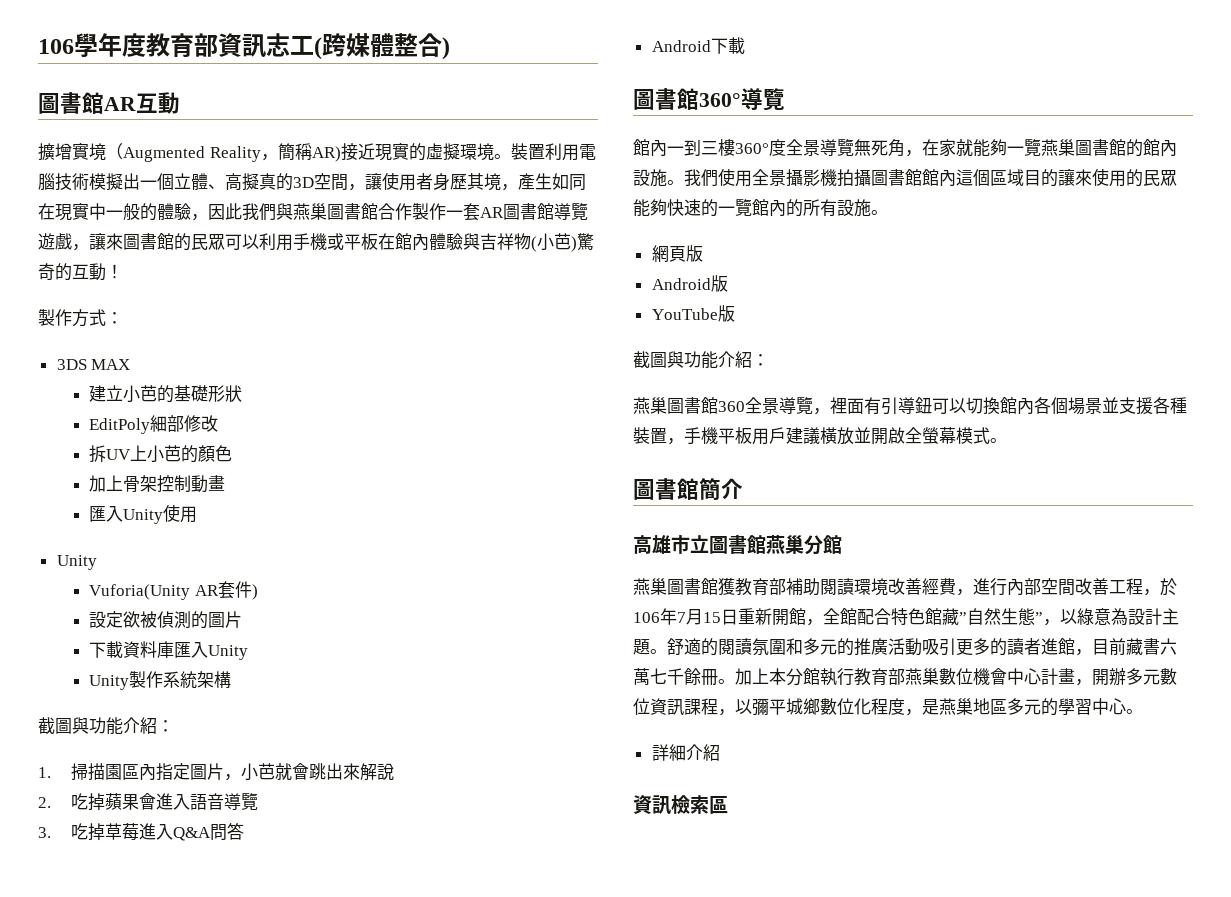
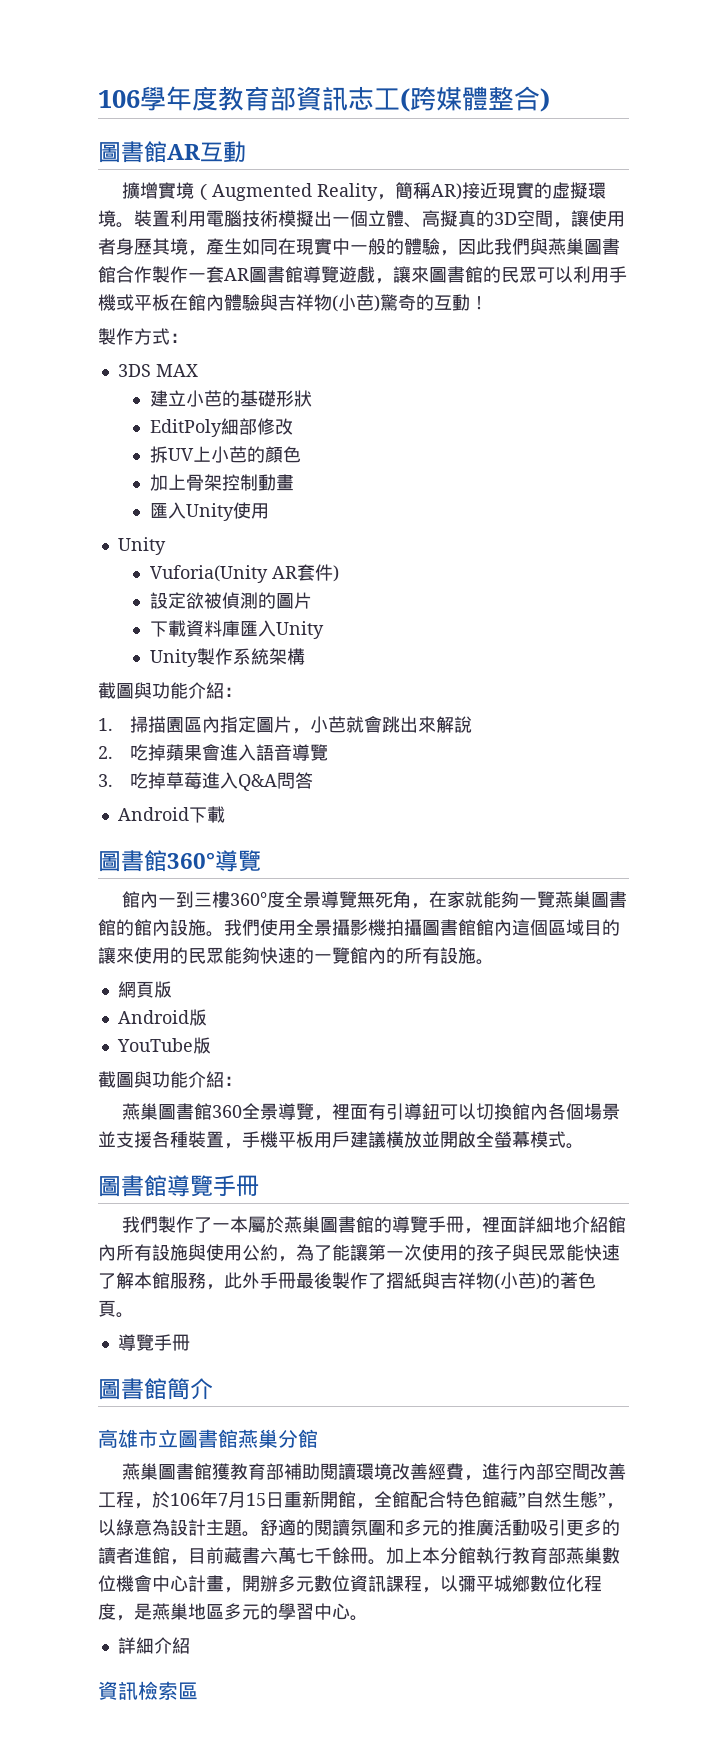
(1007, 440) none -> [98,1175,259,1197] [122,1216,627,1234] [98,1244,620,1262] [98,1272,596,1290] [98,1300,134,1318] [117,1334,190,1351] // 圖書館導覽手冊 // 我們製作了一本屬於燕巢圖書館的導覽手冊，裡面詳細地介紹館內所有設施與使用公約，為了能讓第一次使用的孩子與民眾能快速了解本館服務，此外手冊最後製作了摺紙與吉祥物(小芭)的著色頁。 // 導覽手冊

